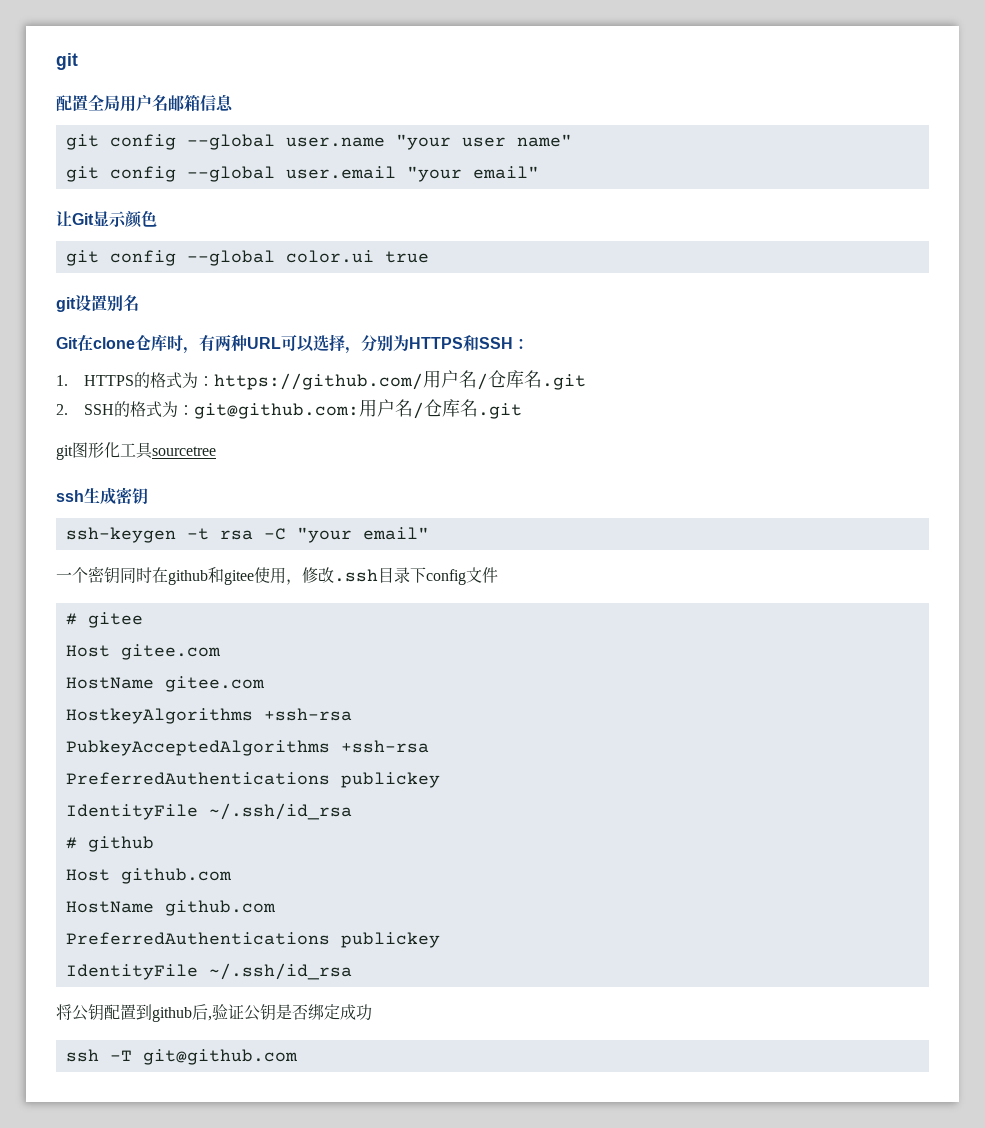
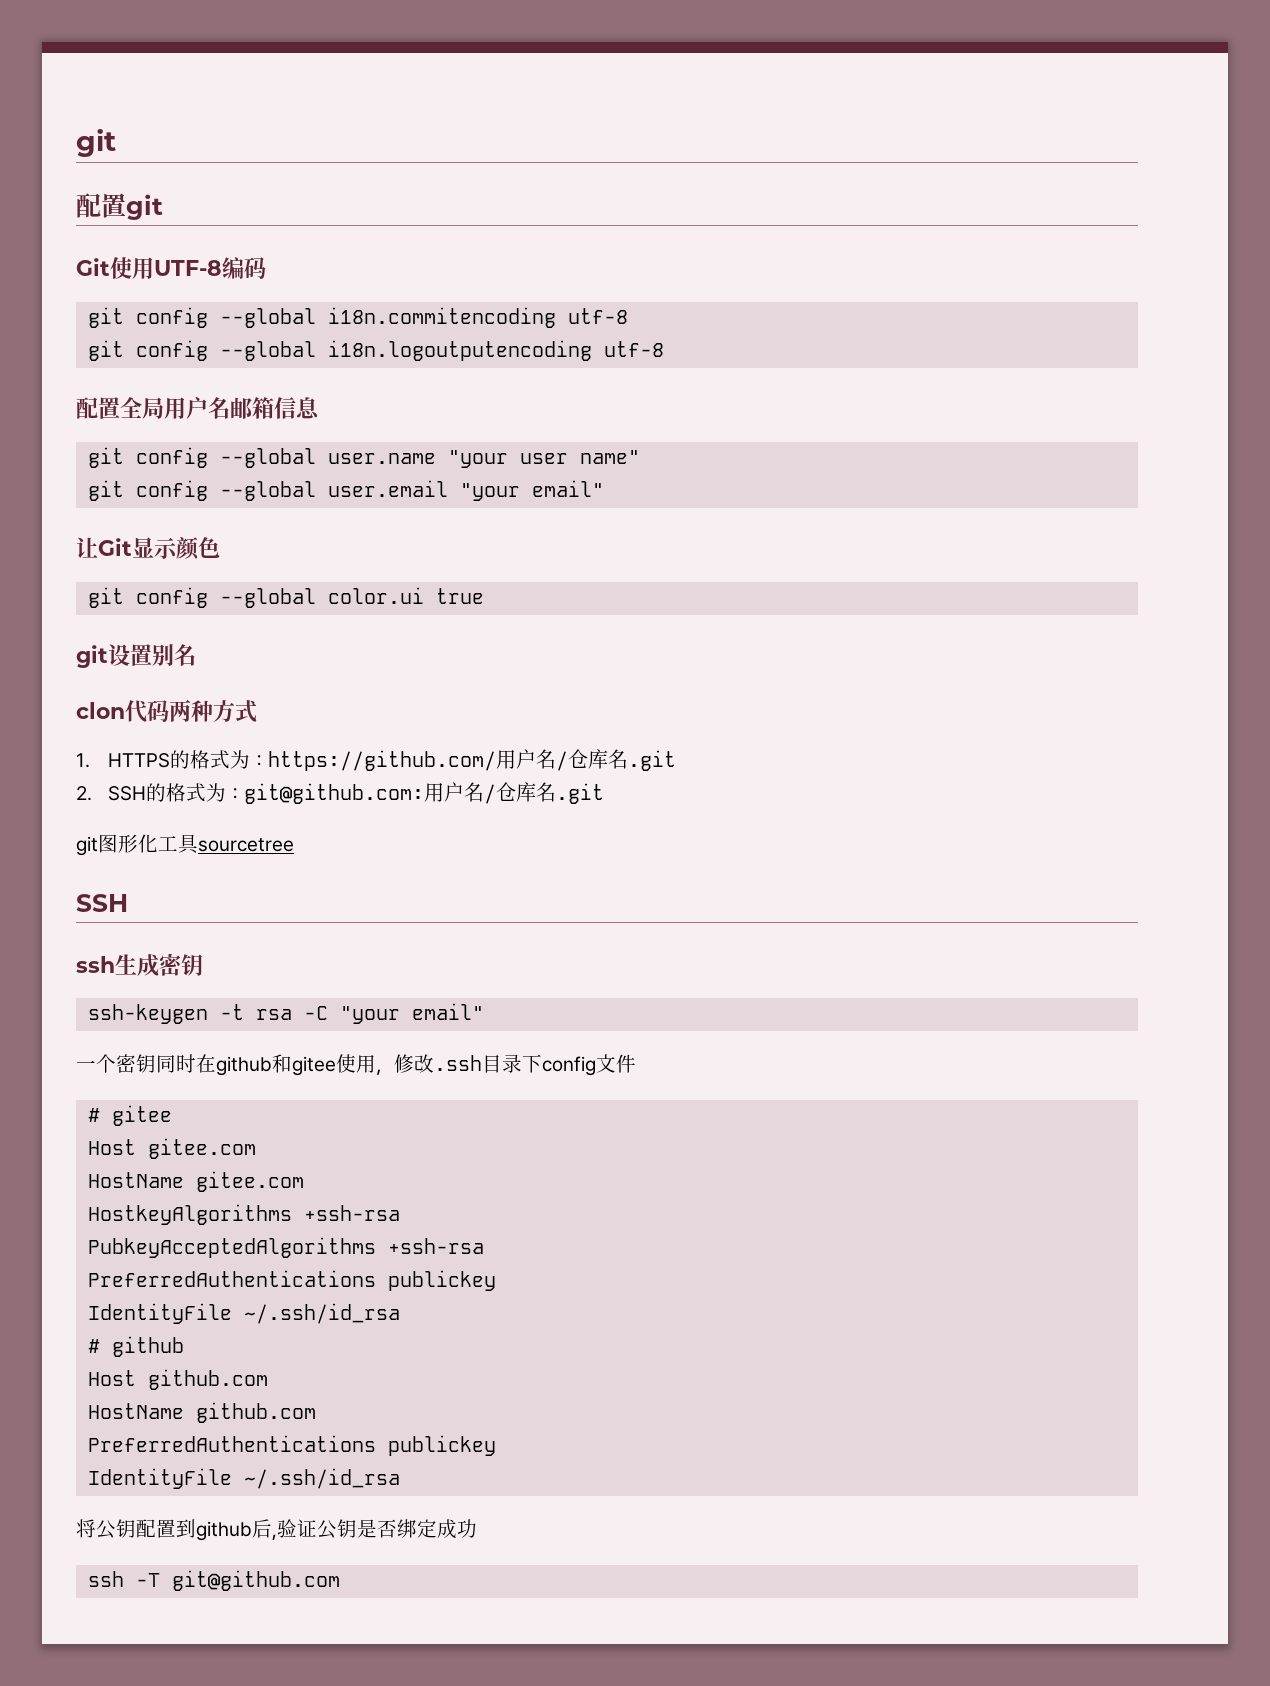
[56,53,78,70] git -> [76,129,116,157] [76,193,163,220] [76,257,266,279] [87,307,628,328] [87,340,664,361] git // 配置git // Git使用UTF-8编码 // git config --global i18n.commitencoding utf-8 // git config --global i18n.logoutputencoding utf-8
[56,334,529,354] Git在clone仓库时，有两种URL可以选择，分别为HTTPS和SSH： -> [76,700,257,723] clon代码两种方式
(216, 451) none -> [76,894,128,912] // SSH

